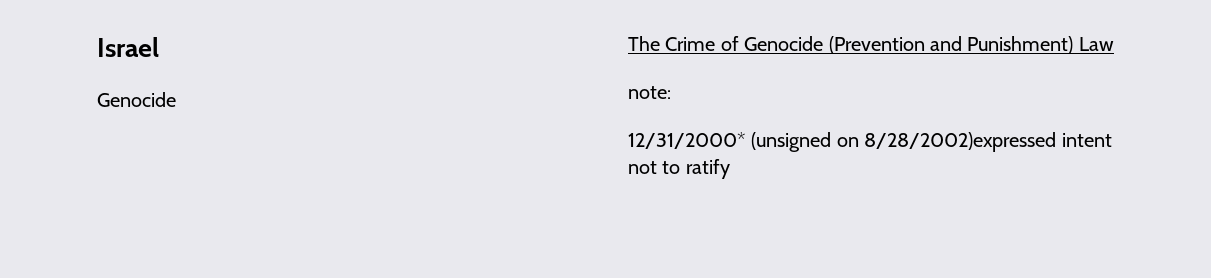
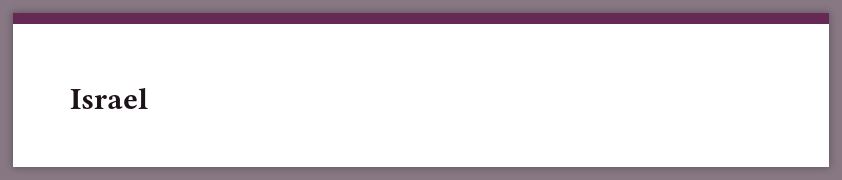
[97,92,176,107] [628,36,1114,54] [628,86,671,99] [628,132,1112,152] [628,159,730,179] // Genocide // The Crime of Genocide (Prevention and Punishment) Law // note: // 12/31/2000* (unsigned on 8/28/2002)expressed intent not to ratify -> (148, 98) none

